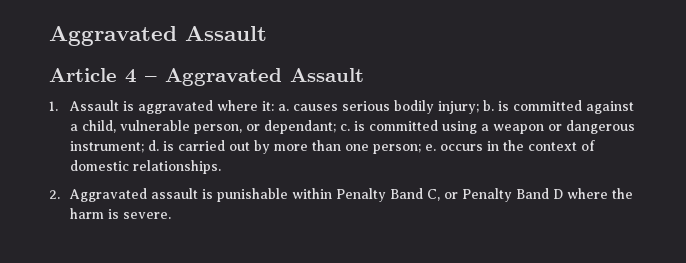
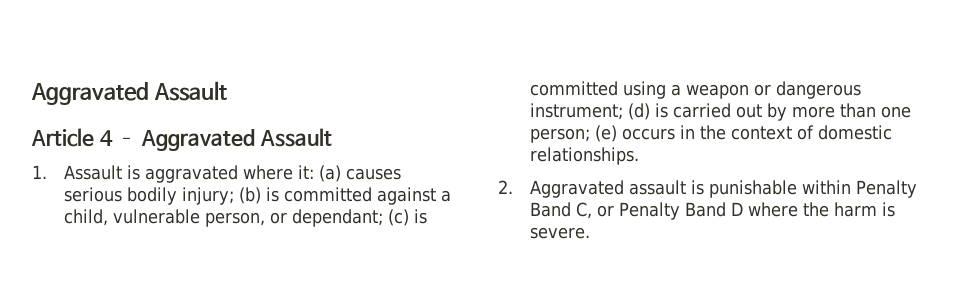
[277,104,289,111] a. -> [318,165,341,182] (a)
[482,100,494,111] b. -> [238,187,261,204] (b)
[339,124,350,131] c. -> [387,209,409,226] (c)
[147,140,159,151] d. -> [627,103,650,120] (d)
[424,144,436,151] e. -> [594,125,617,142] (e)

